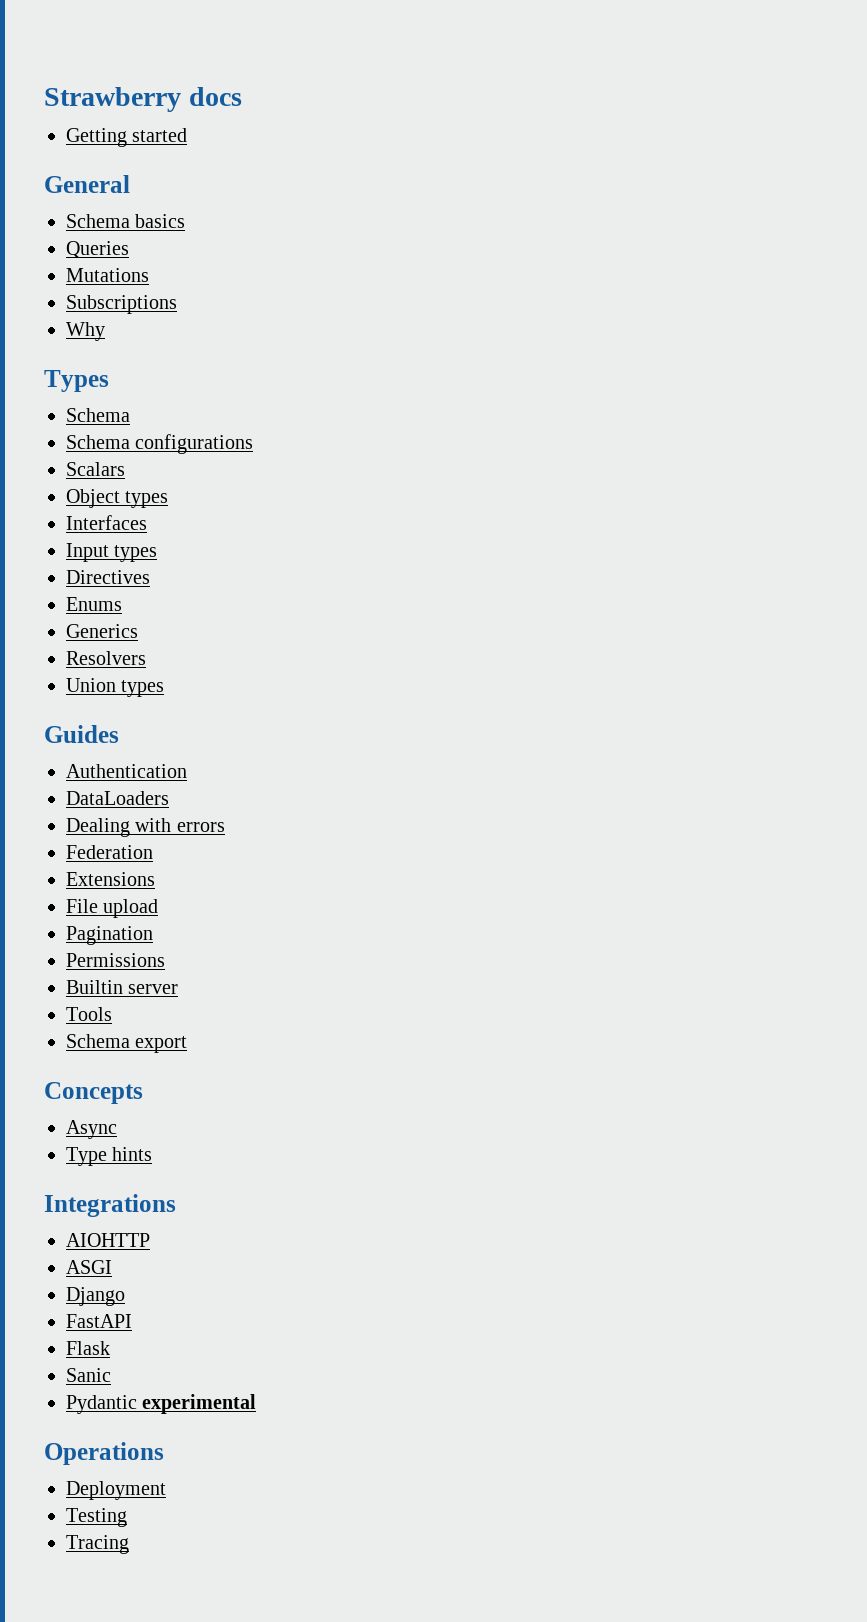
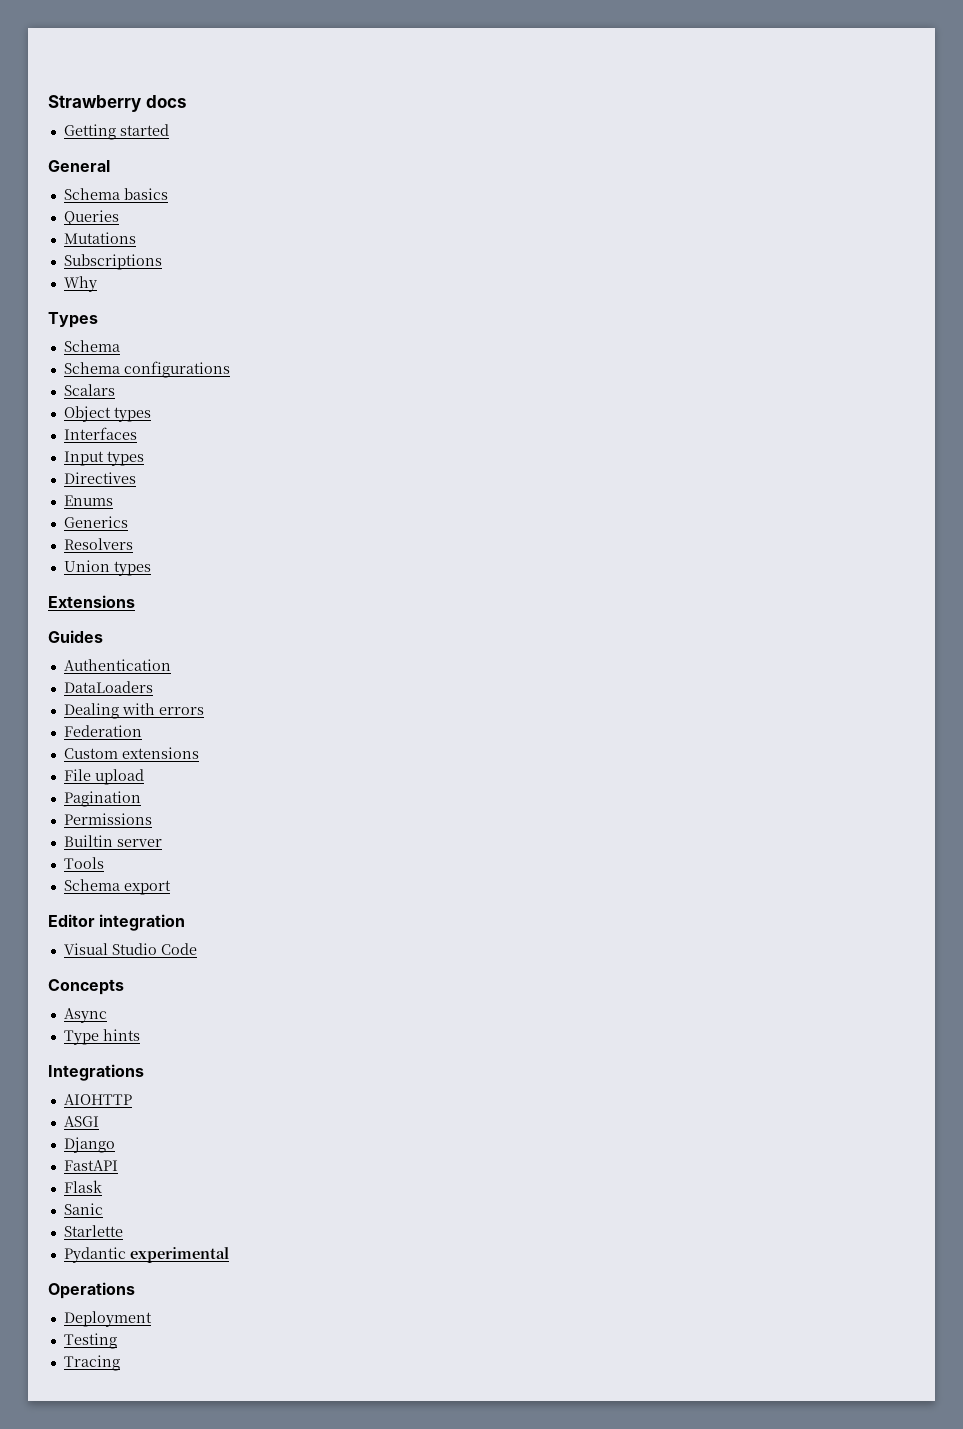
(165, 688) none -> [48,595,135,608] // Extensions
[66,872,155,886] Extensions -> [63,747,199,759] Custom extensions
(188, 1044) none -> [48,914,186,931] [63,943,197,955] // Editor integration // Visual Studio Code
(111, 1375) none -> [63,1225,123,1237] // Starlette

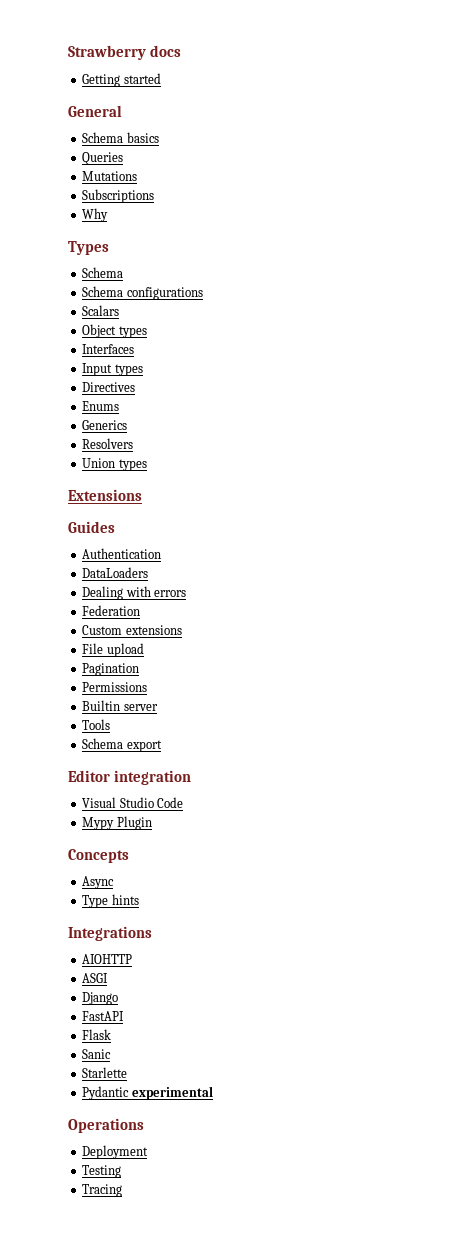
(197, 949) none -> [82,816,152,830] // Mypy Plugin

